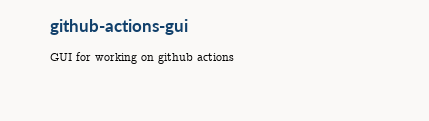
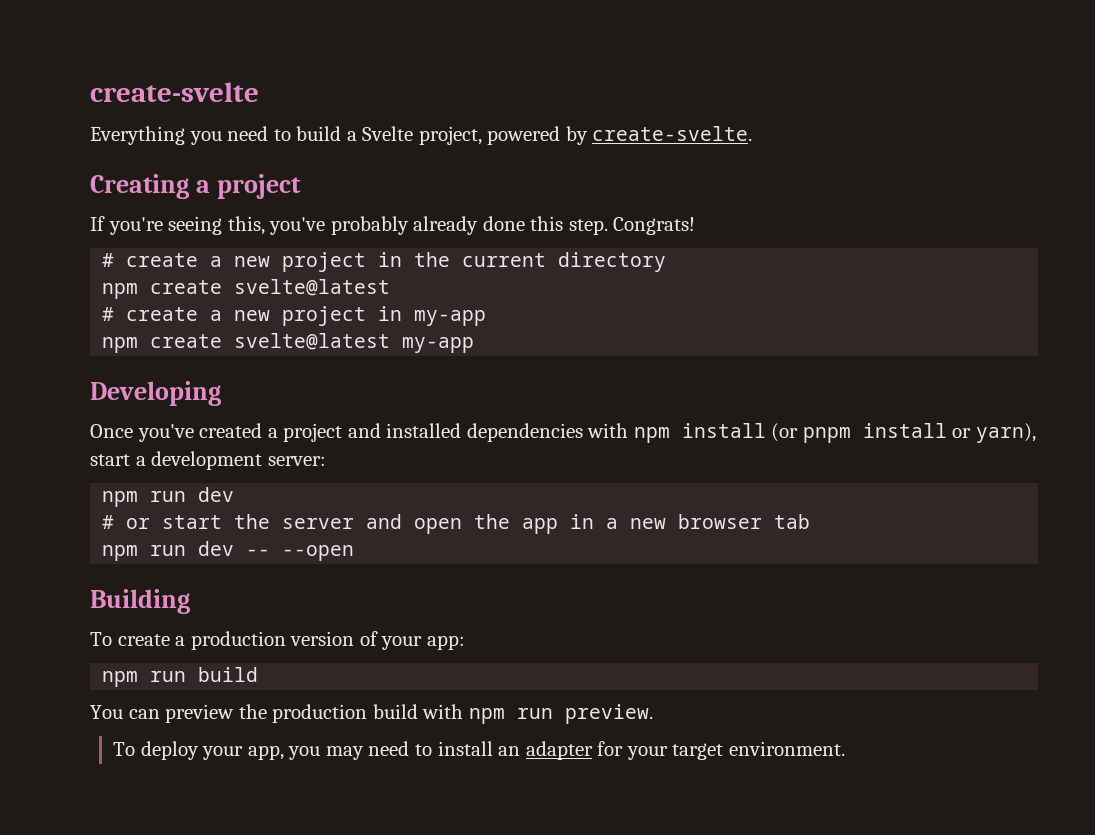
[50,19,188,35] [50,52,234,64] github-actions-gui // GUI for working on github actions -> [90,82,259,102] [90,126,753,145] [90,174,301,199] [90,216,696,235] [102,252,667,272] [102,279,391,299] [102,306,487,326] [102,333,475,353] [90,381,221,406] [90,423,1036,443] [90,451,326,470] [102,487,235,507] [102,514,811,534] [102,541,355,561] [90,589,190,614] [90,631,465,650] [102,667,259,687] [90,704,653,724] [113,741,845,760] create-svelte // Everything you need to build a Svelte project, powered by create-svelte. // Creating a project // If you're seeing this, you've probably already done this step. Congrats! // # create a new project in the current directory // npm create svelte@latest // # create a new project in my-app // npm create svelte@latest my-app // Developing // Once you've created a project and installed dependencies with npm install (or pnpm install or yarn), start a development server: // npm run dev // # or start the server and open the app in a new browser tab // npm run dev -- --open // Building // To create a production version of your app: // npm run build // You can preview the production build with npm run preview. // To deploy your app, you may need to install an adapter for your target environment.

